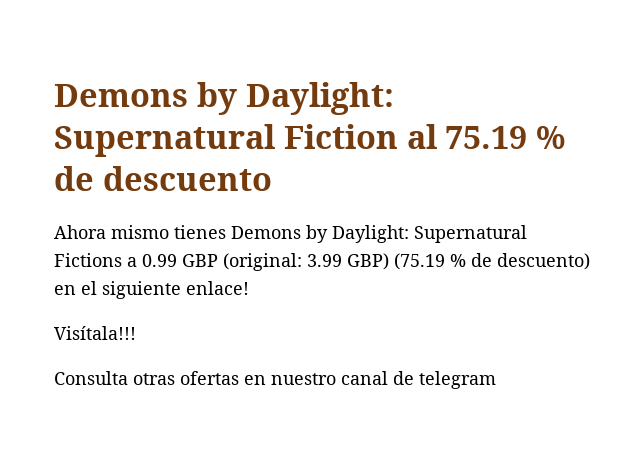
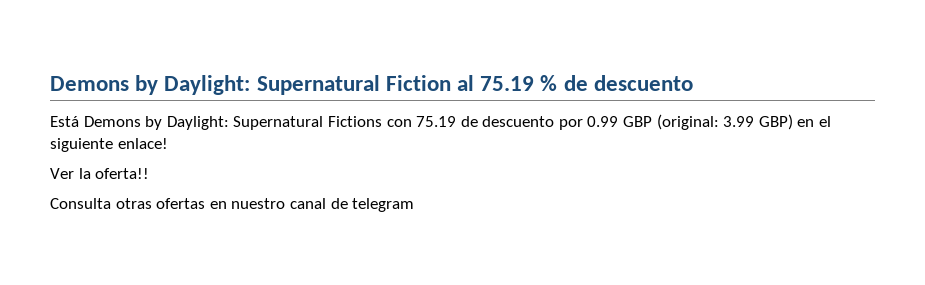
[54,225,226,239] Ahora mismo tienes -> [50,116,79,127] Está
[127,257,137,267] a -> [386,116,583,130] con 75.19 de descuento por
[394,253,590,270] (75.19 % de descuento) -> (793, 122) none
[54,326,136,340] Visítala!!! -> [50,168,150,179] Ver la oferta!!

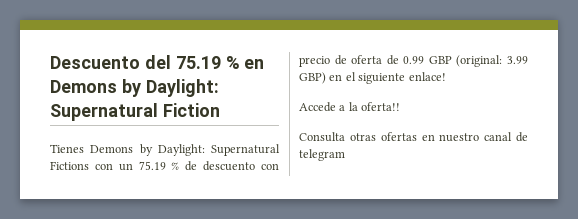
(50, 83) none -> [50,55,265,69] Descuento del 75.19 % en
[457,75,693,91] [50,116,79,127] al 75.19 % de descuento // Está -> [50,144,84,153] // Tienes
[416,116,583,130] 75.19 de descuento por -> [118,161,279,171] [299,55,399,67] un 75.19 % de descuento con precio de oferta de
[50,168,74,179] Ver -> [299,102,346,112] Accede a

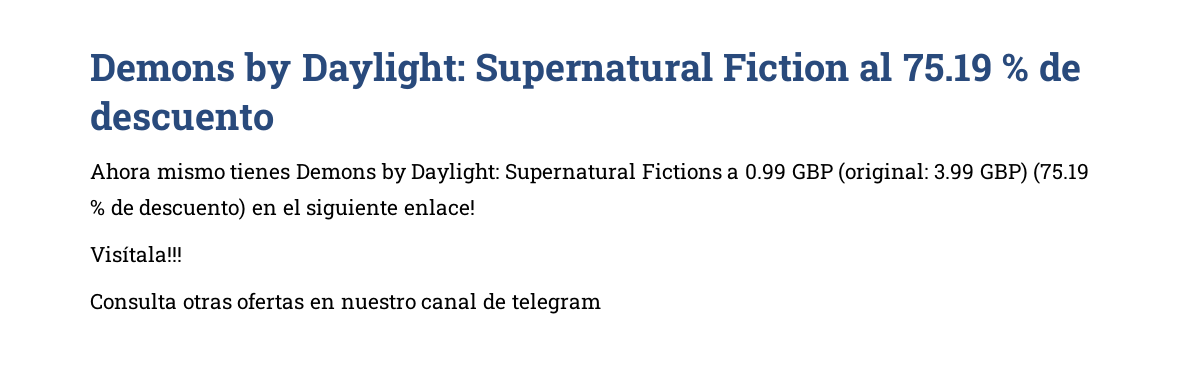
[50,55,265,69] Descuento del 75.19 % en -> (90, 67) none
[50,144,84,153] // Tienes -> [859,52,1082,82] [90,101,274,131] [90,163,291,180] al 75.19 % de descuento // Ahora mismo tienes
[94,161,279,171] [299,55,399,67] con un 75.19 % de descuento con precio de oferta de -> [727,167,740,180] a
(326, 78) none -> [1033,162,1090,184] [90,198,247,220] (75.19 % de descuento)
[299,102,401,112] Accede a la oferta!! -> [90,246,182,263] Visítala!!!

